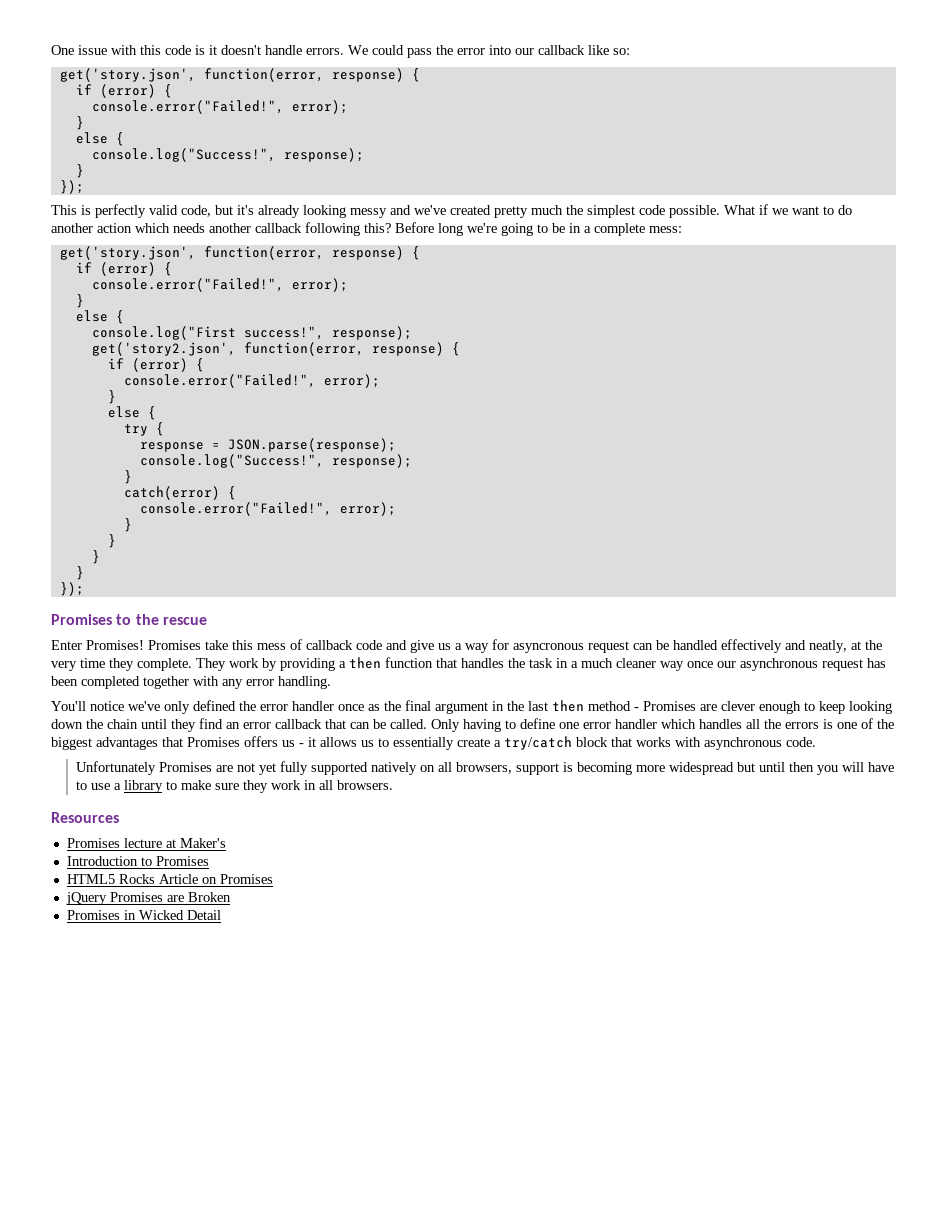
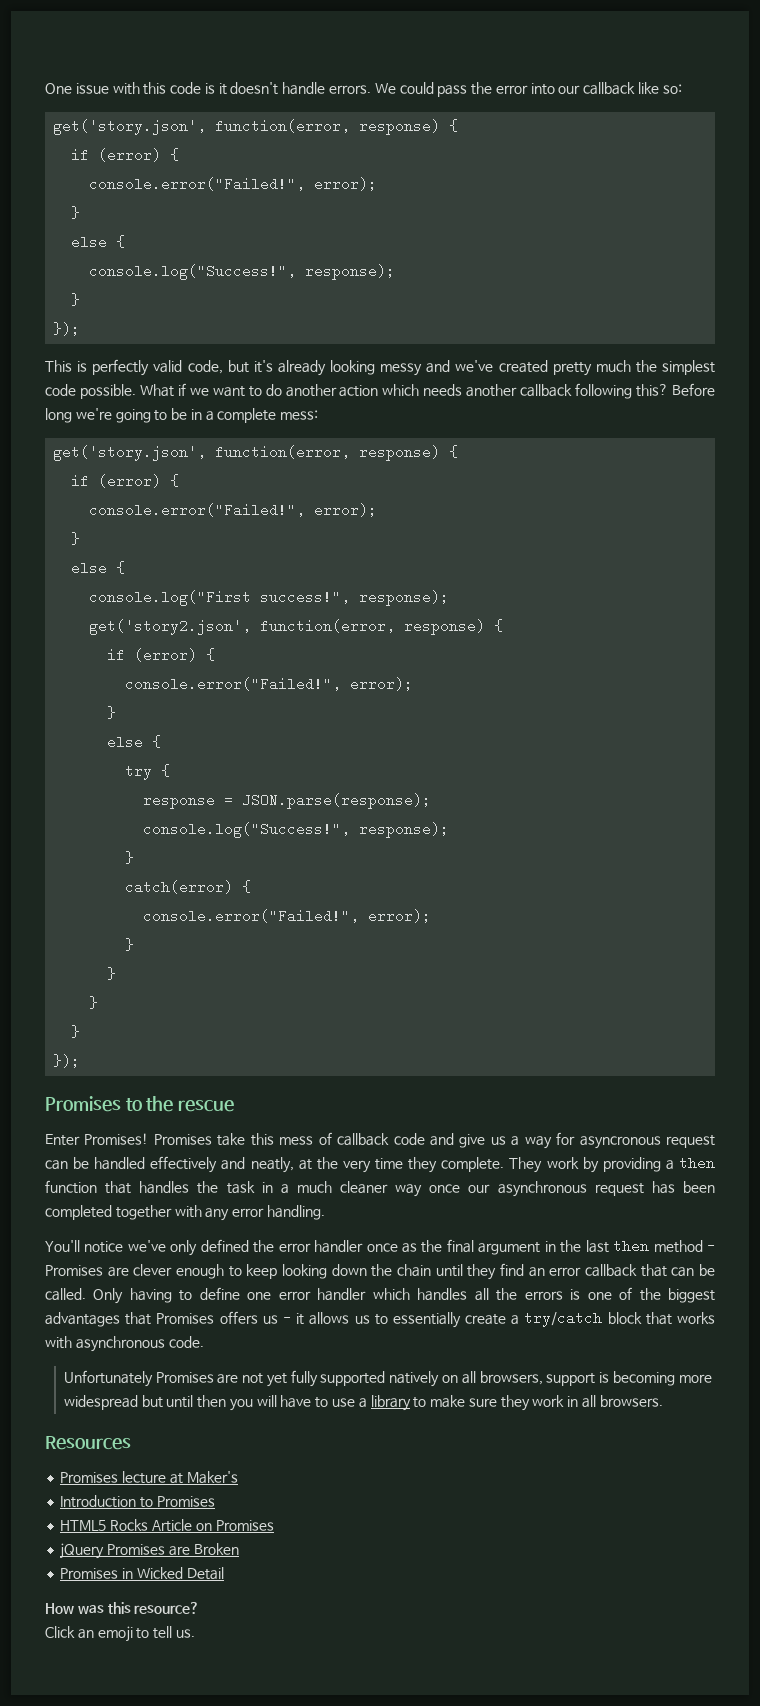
(221, 915) none -> [45,1602,200,1614] [45,1626,195,1642] // How was this resource? // Click an emoji to tell us.

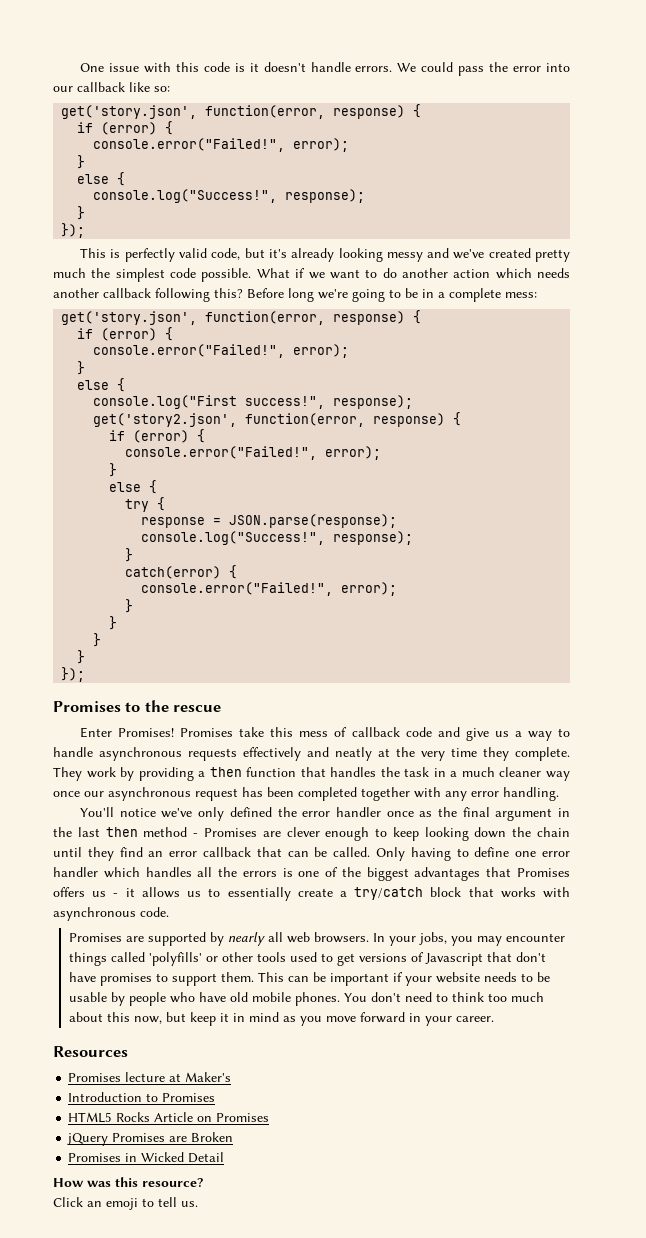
[556,1132,715,1149] [45,1157,146,1170] for asyncronous request can be handled -> [558,728,571,737] [53,747,237,761] to handle asynchronous requests
[250,1157,294,1173] neatly, -> [335,747,372,761] neatly
[63,1370,712,1387] [63,1395,663,1411] Unfortunately Promises are not yet fully supported natively on all browsers, support is becoming more widespread but until then you will have to use a library to make sure they work in all browsers. -> [68,932,565,946] [68,952,546,966] [68,972,550,986] [68,992,544,1006] [68,1012,494,1026] Promises are supported by nearly all web browsers. In your jobs, you may encounter things called 'polyfills' or other tools used to get versions of Javascript that don't have promises to support them. This can be important if your website needs to be usable by people who have old mobile phones. You don't need to think too much about this now, but keep it in mind as you move forward in your career.

